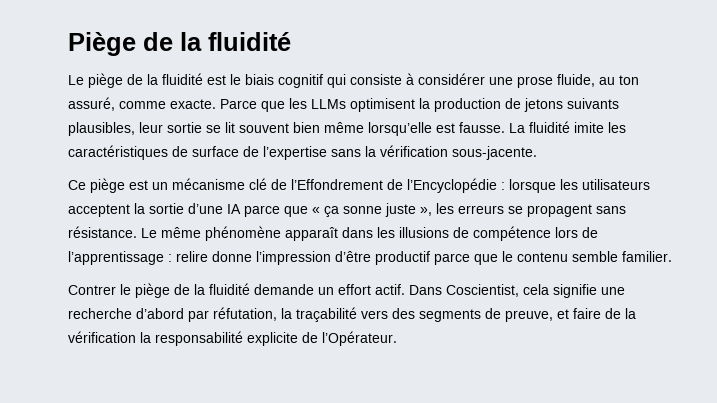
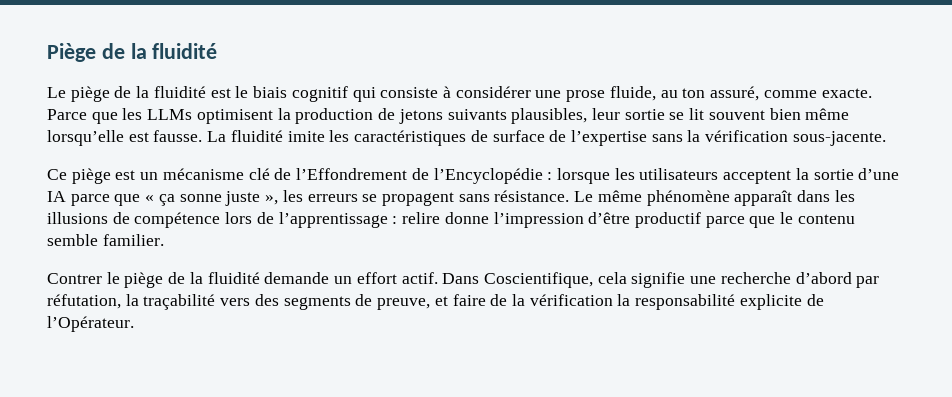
[446,284,519,297] Coscientist, -> [483,272,593,288] Coscientifique,

